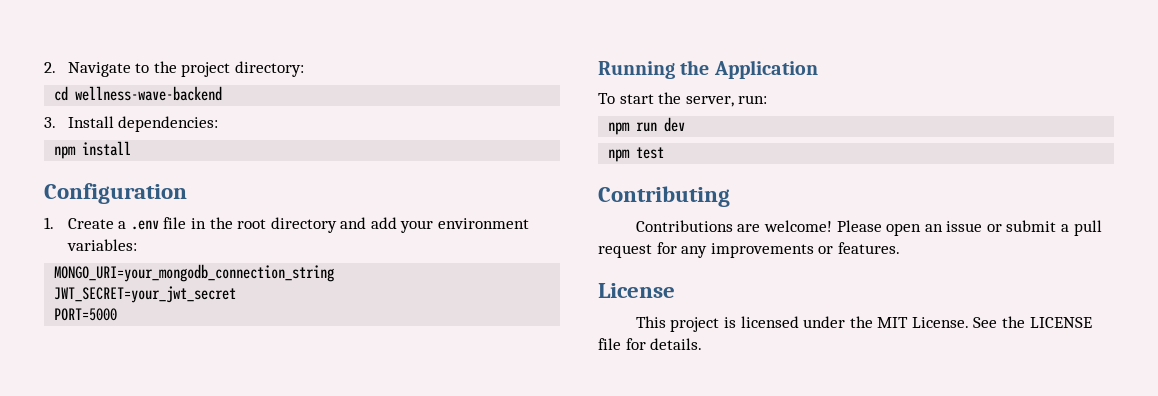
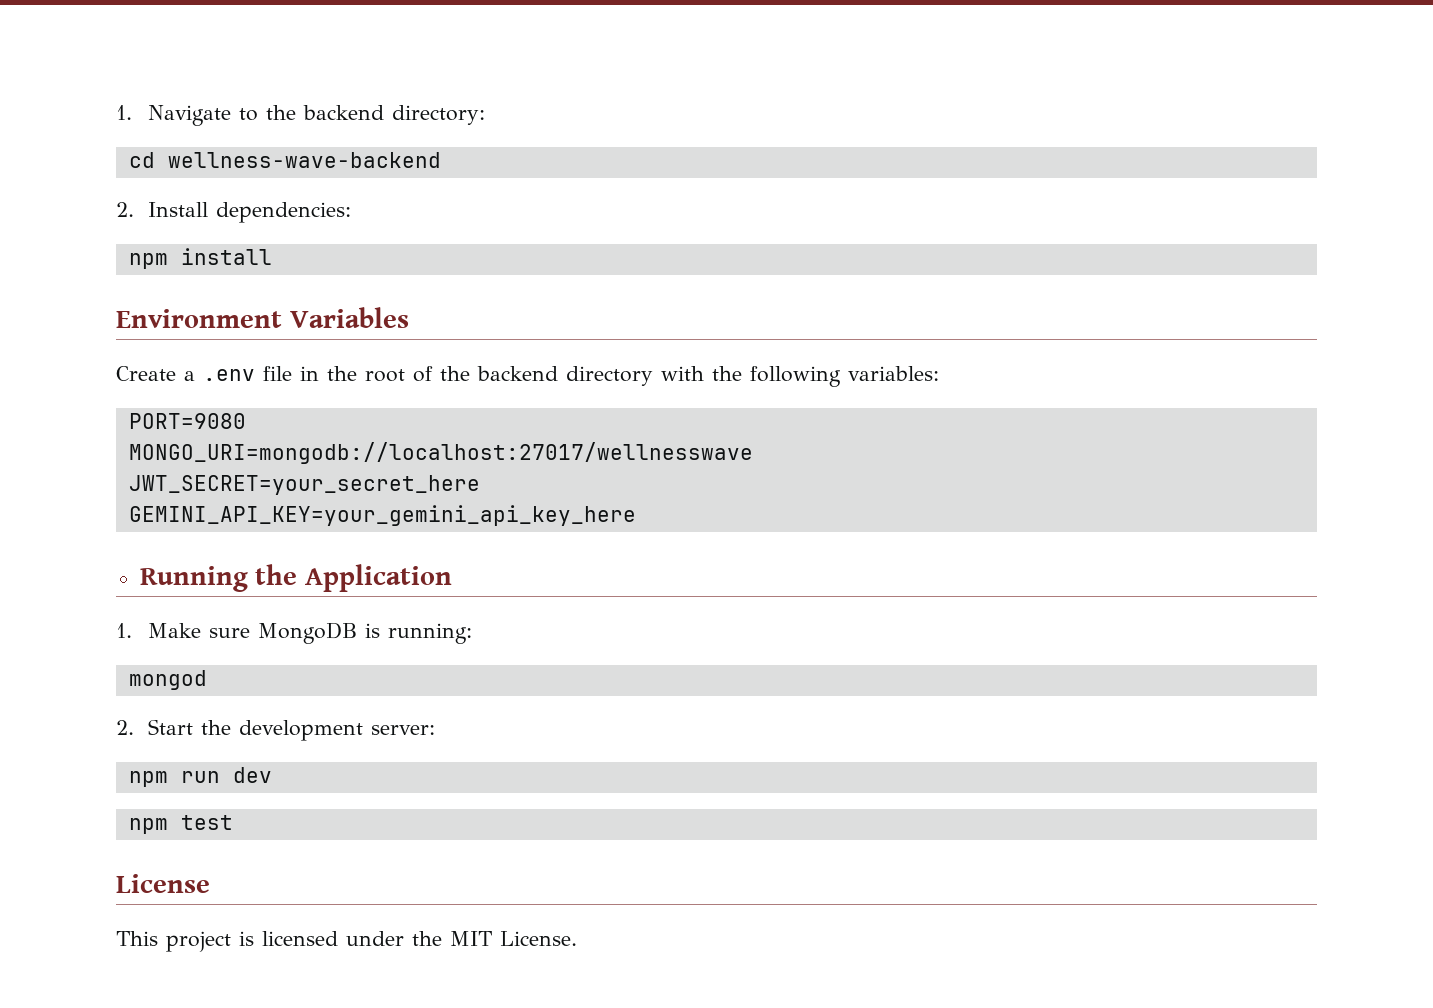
[44,62,56,73] 2. -> [116,105,132,120] 1.
[181,62,231,77] project -> [302,105,384,120] backend
[44,117,56,128] 3. -> [116,202,134,217] 2.
[44,183,187,204] [44,217,54,229] Configuration // 1. -> [116,307,409,328] Environment Variables //
[270,217,530,233] [66,239,137,251] [54,264,335,282] [54,286,237,303] [54,308,118,321] [598,60,818,79] [598,92,768,107] directory and add your environment variables: // MONGO_URI=your_mongodb_connection_string // JWT_SECRET=your_jwt_secret // PORT=5000 // Running the Application // To start the server, run: -> [413,366,939,387] [128,413,246,429] [128,442,753,464] [128,475,480,495] [128,505,636,526] [139,564,452,592] [116,622,472,644] [128,670,207,690] [116,719,435,741] of the backend directory with the following variables: // PORT=9080 // MONGO_URI=mongodb://localhost:27017/wellnesswave // JWT_SECRET=your_secret_here // GEMINI_API_KEY=your_gemini_api_key_here // Running the Application // 1. Make sure MongoDB is running: // mongod // 2. Start the development server:
[598,186,730,207] [635,220,1102,236] [598,242,900,258] // Contributing // Contributions are welcome! Please open an issue or submit a pull request for any improvements or features. -> (233, 822) none
[973,316,1092,328] [598,338,703,350] See the LICENSE file for details. -> (577, 938) none

